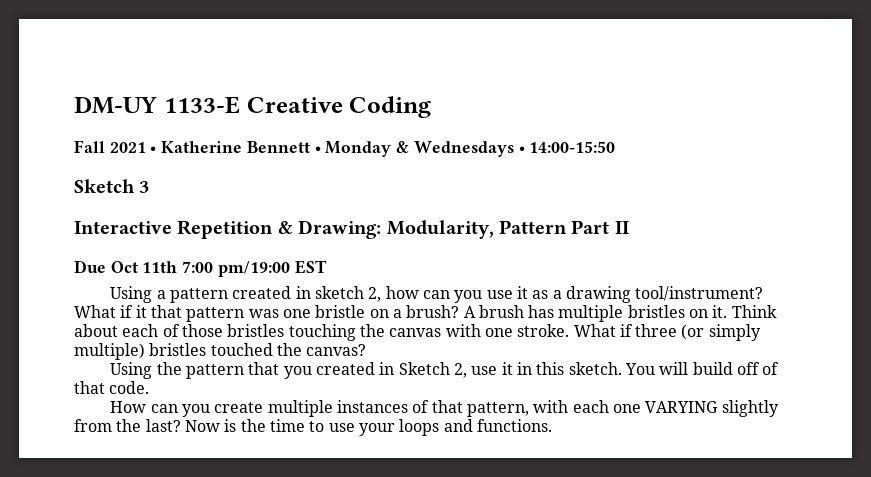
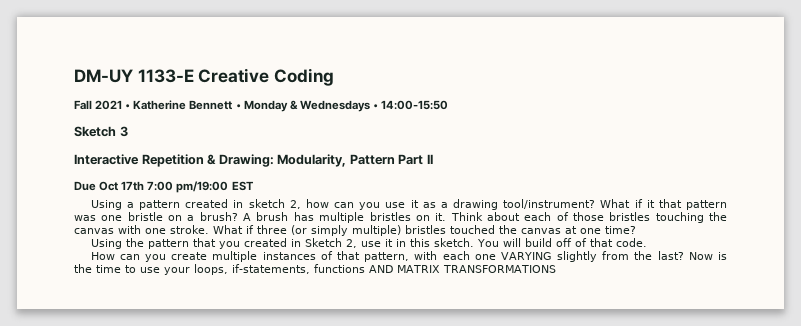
[142,261,178,273] 11th -> [121,181,145,191] 17th
[306,344,367,356] canvas? -> [521,226,636,234] canvas at one time?
[399,419,552,436] loops and functions. -> [194,264,556,275] loops, if-statements, functions AND MATRIX TRANSFORMATIONS

